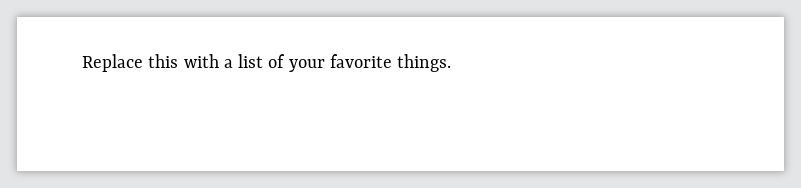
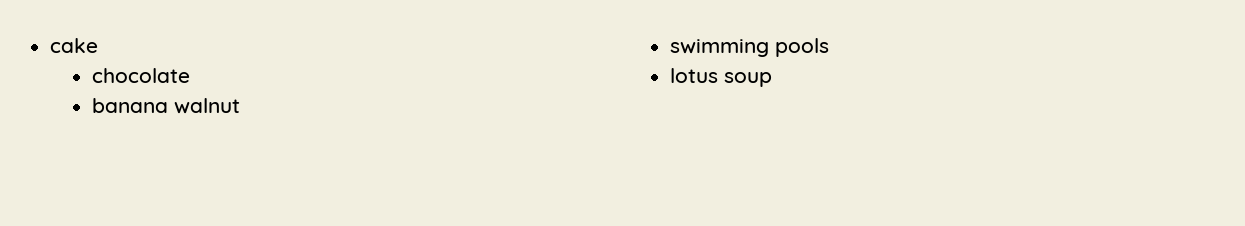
[82,54,452,72] Replace this with a list of your favorite things. -> [50,38,99,53] [92,68,191,83] [92,98,241,114] [670,38,830,57] [670,68,773,87] cake // chocolate // banana walnut // swimming pools // lotus soup

